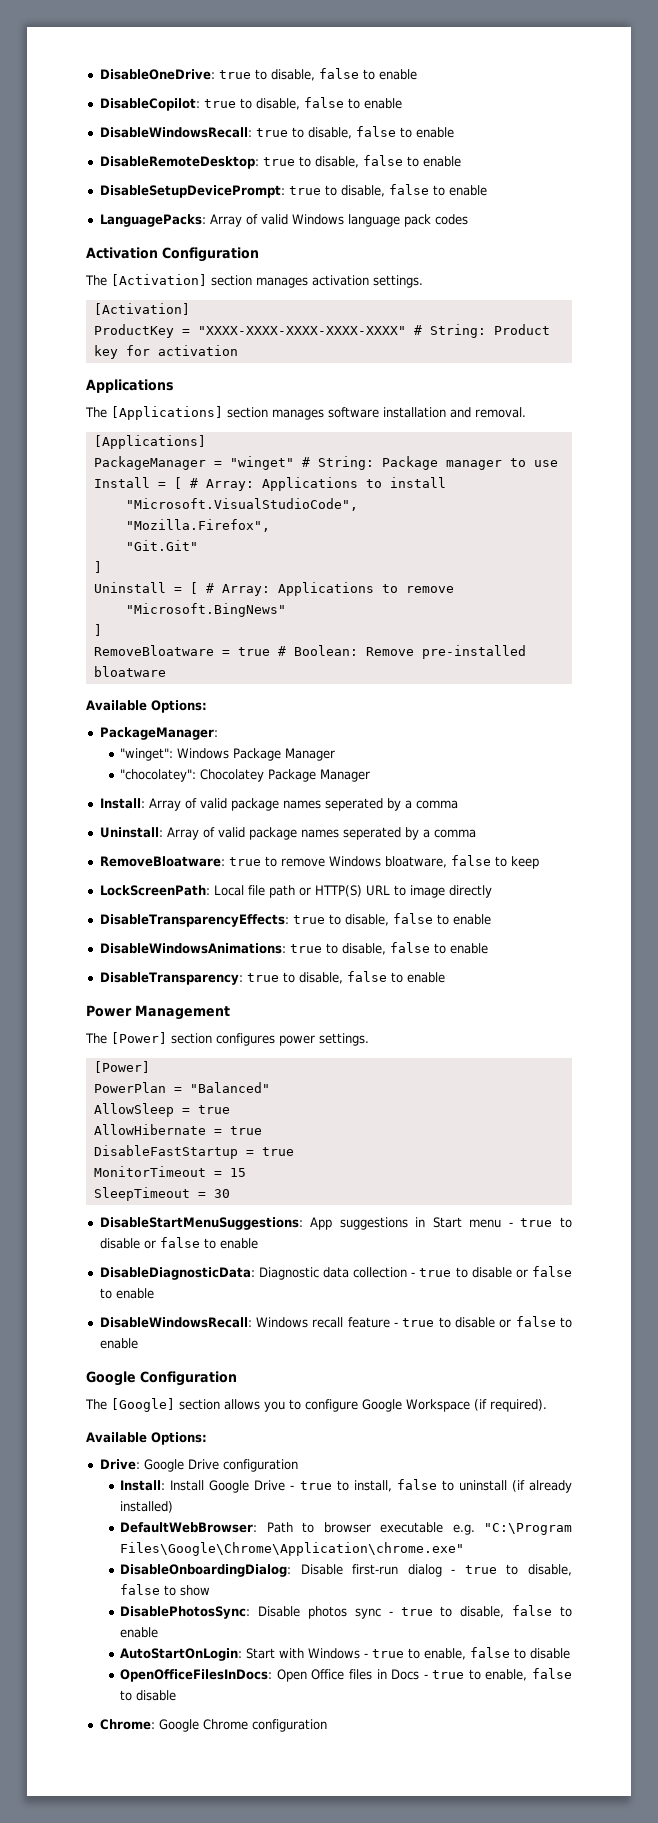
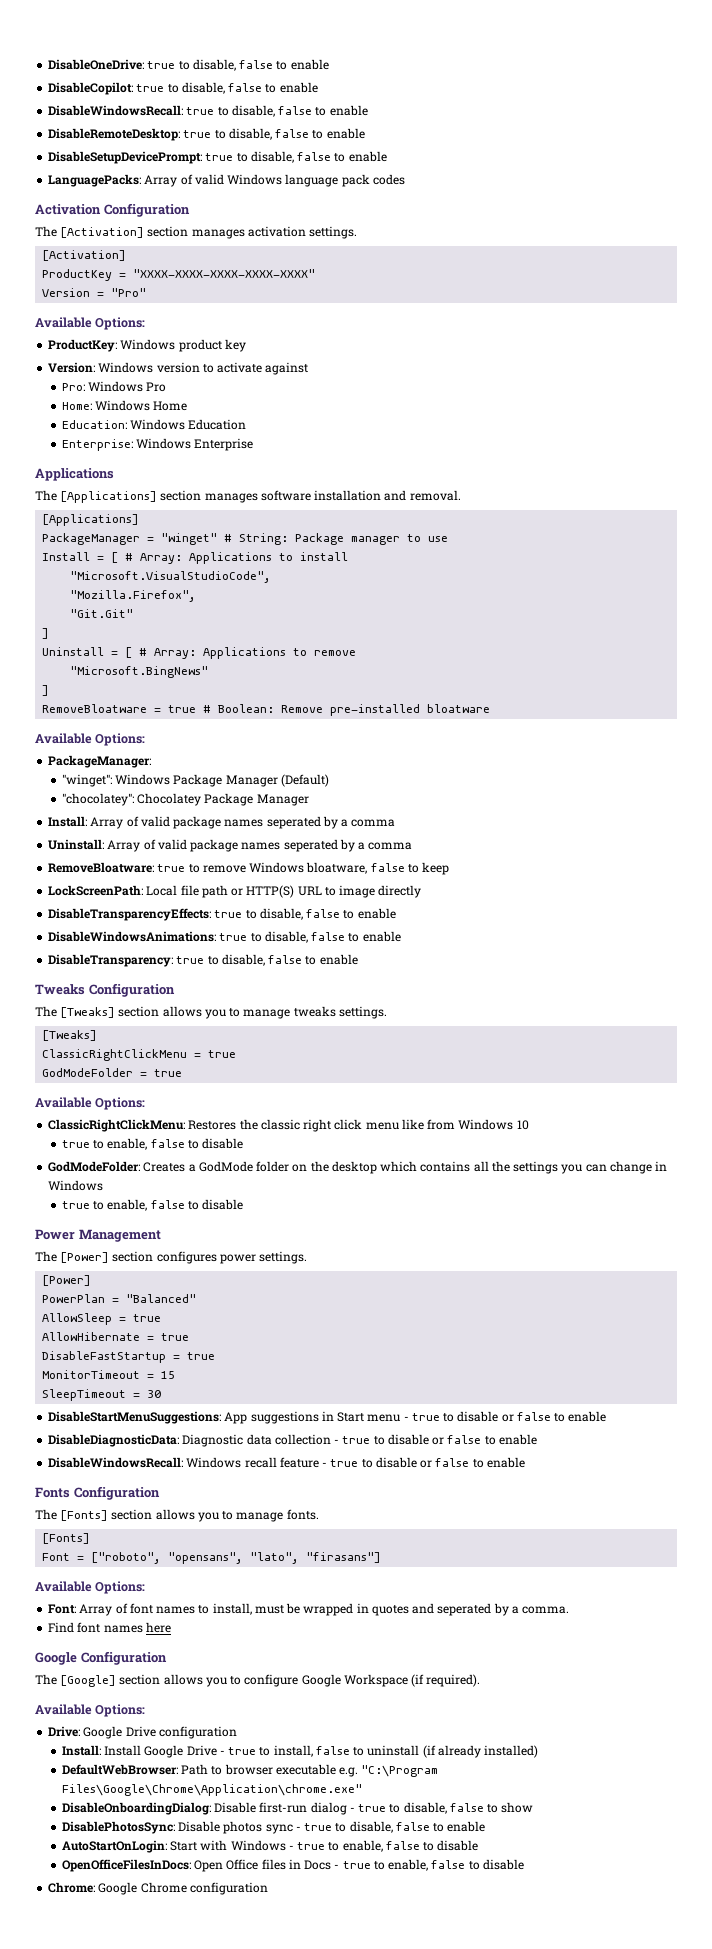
[413,324,550,338] [93,345,238,359] # String: Product key for activation -> [42,288,147,297] [35,317,146,330] [48,339,246,352] [48,362,309,375] [61,381,167,392] [61,400,188,411] [61,419,247,430] [61,438,254,451] // Version = "Pro" // Available Options: // ProductKey: Windows product key // Version: Windows version to activate against // Pro: Windows Pro // Home: Windows Home // Education: Windows Education // Enterprise: Windows Enterprise
(336, 754) none -> [280,774,329,787] (Default)
(445, 977) none -> [35,983,175,997] [35,1006,387,1019] [42,1030,98,1041] [42,1049,237,1061] [42,1068,183,1077] [35,1097,146,1110] [48,1119,529,1132] [61,1138,244,1150] [48,1161,668,1174] [48,1180,104,1191] [61,1199,244,1211] // Tweaks Configuration // The [Tweaks] section allows you to manage tweaks settings. // [Tweaks] // ClassicRightClickMenu = true // GodModeFolder = true // Available Options: // ClassicRightClickMenu: Restores the classic right click menu like from Windows 10 // true to enable, false to disable // GodModeFolder: Creates a GodMode folder on the desktop which contains all the settings you can change in Windows // true to enable, false to disable
(138, 1343) none -> [35,1486,160,1500] [35,1509,319,1522] [42,1533,91,1544] [42,1552,382,1564] [35,1581,146,1594] [48,1603,570,1616] [48,1622,171,1633] // Fonts Configuration // The [Fonts] section allows you to manage fonts. // [Fonts] // Font = ["roboto", "opensans", "lato", "firasans"] // Available Options: // Font: Array of font names to install, must be wrapped in quotes and seperated by a comma. // Find font names here

